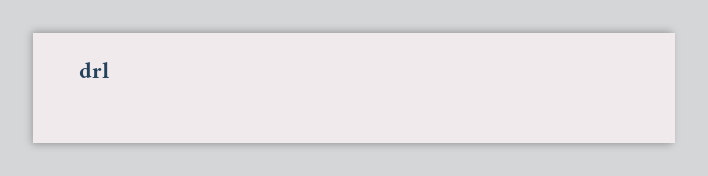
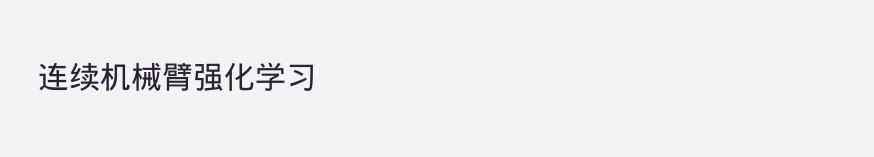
[79,62,110,78] drl -> [38,62,317,91] 连续机械臂强化学习

